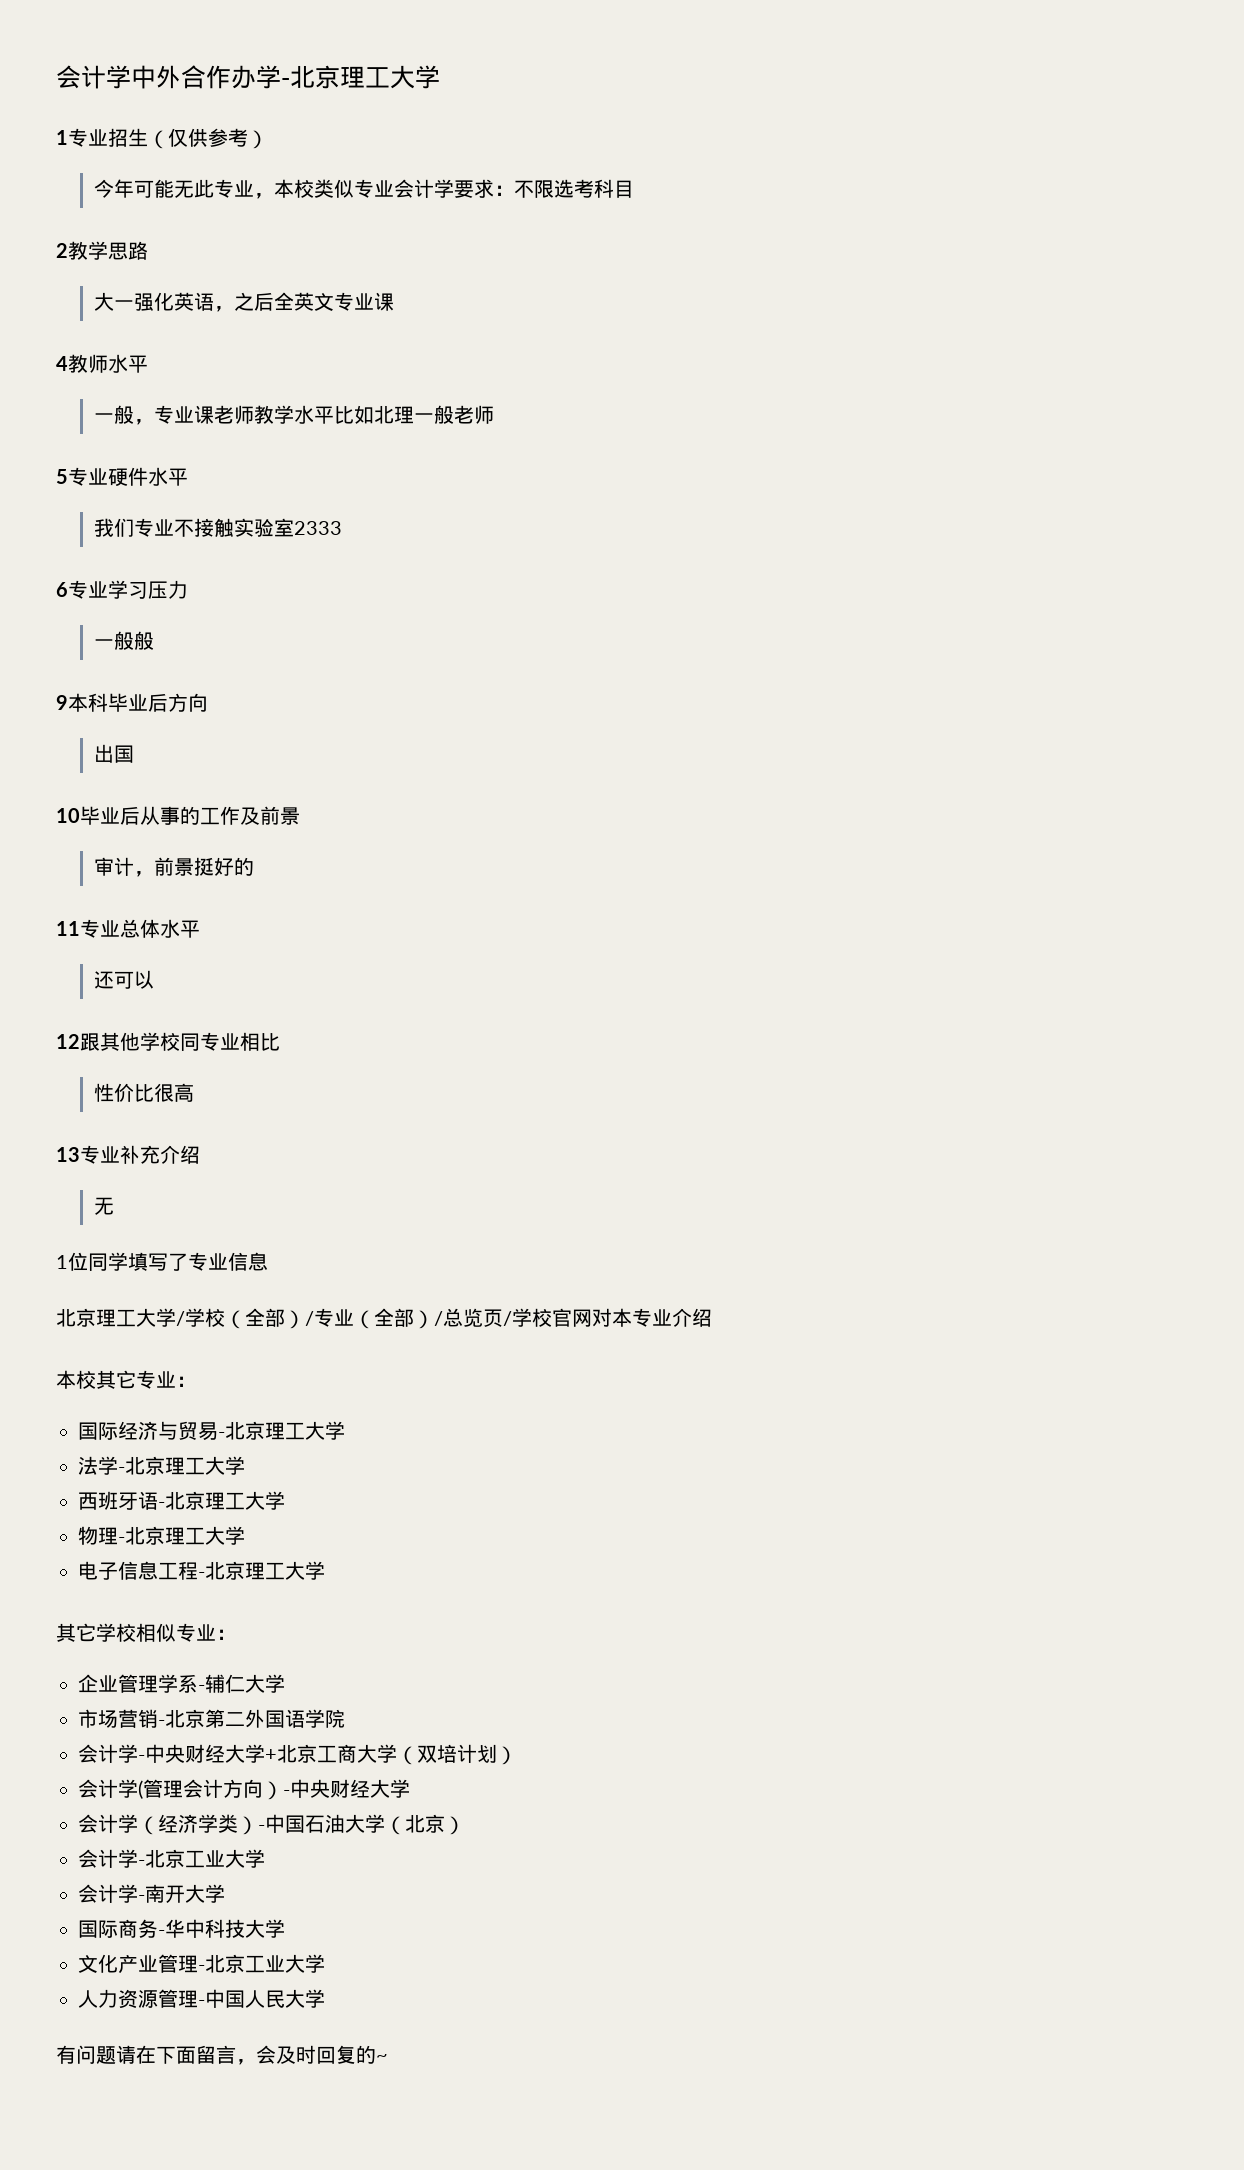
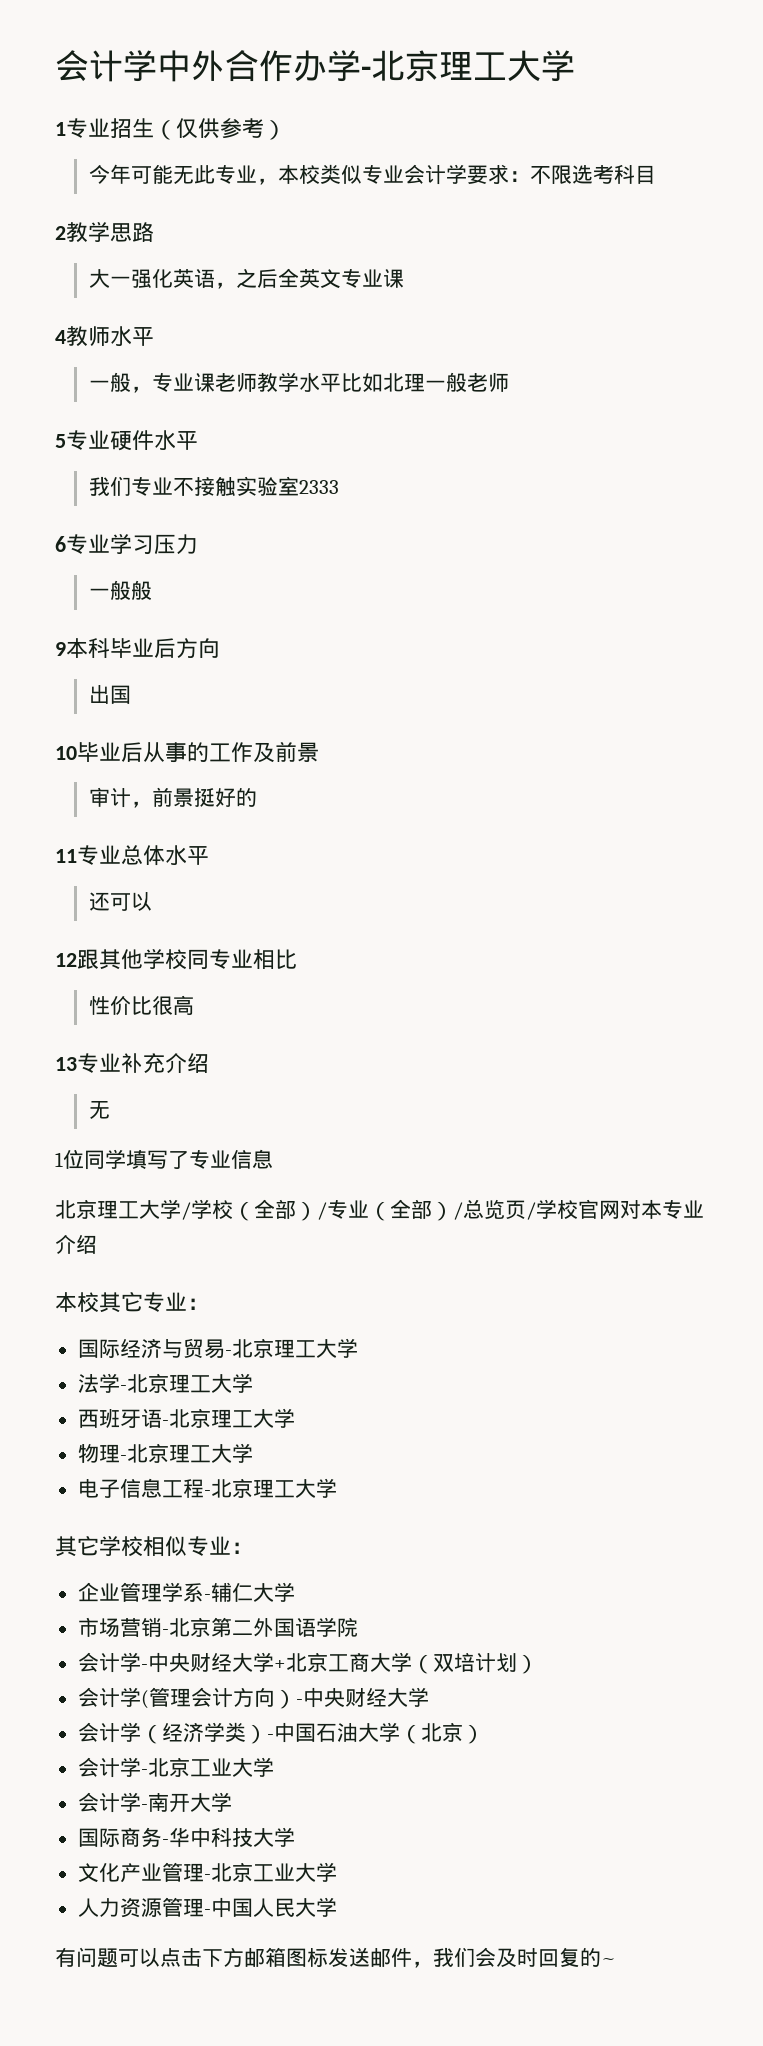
[116,2045,256,2065] 请在下面留言， -> [118,1947,475,1968] 可以点击下方邮箱图标发送邮件，我们

